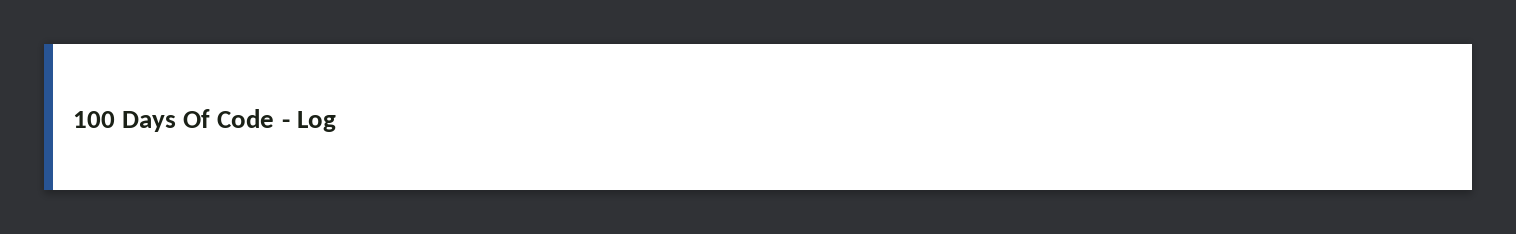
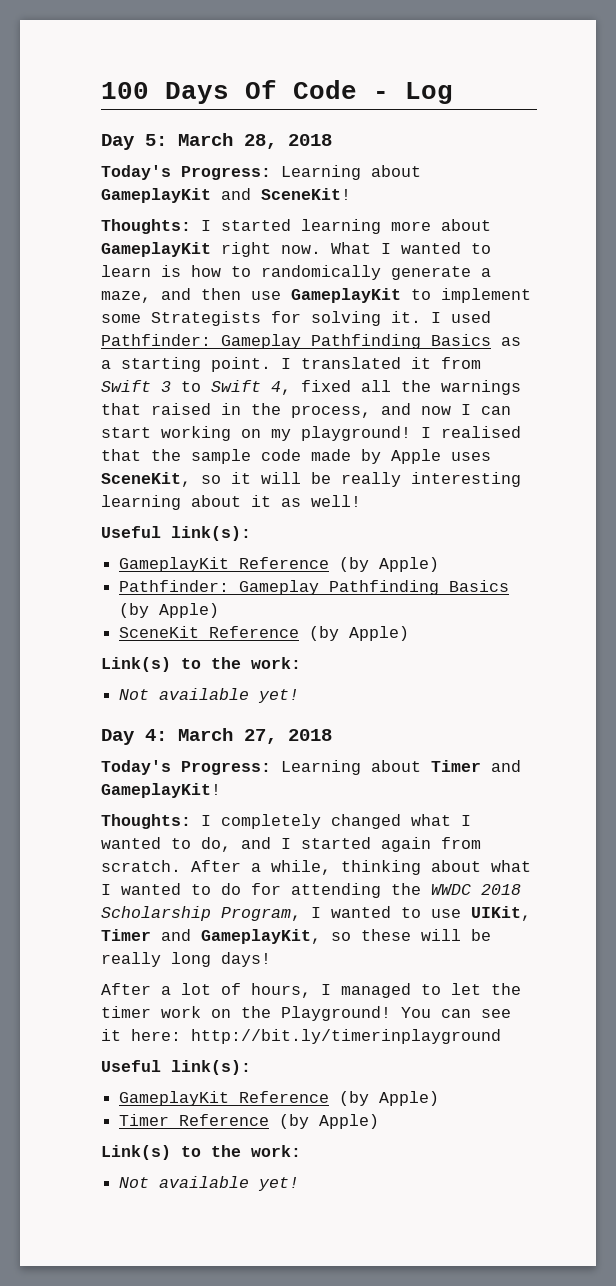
(336, 121) none -> [101,133,332,150] [101,165,421,180] [101,188,351,203] [101,219,491,234] [101,242,491,257] [101,265,491,280] [101,288,531,303] [101,311,491,326] [101,334,521,349] [101,357,481,372] [101,380,521,395] [101,403,511,418] [101,426,521,441] [101,449,491,464] [101,472,521,487] [101,495,361,510] [101,526,251,541] [119,557,440,572] [119,580,510,595] [119,603,220,618] [119,626,410,641] [101,657,301,672] [119,688,300,703] [101,728,332,745] [101,760,521,775] [101,783,221,798] [101,814,471,829] [101,837,481,852] [101,860,531,875] [101,883,521,898] [101,906,531,921] [101,929,491,944] [101,952,271,967] [101,983,521,998] [101,1006,511,1021] [101,1029,501,1044] [101,1060,251,1075] [119,1091,440,1106] [119,1114,380,1129] [101,1145,301,1160] [119,1176,300,1191] // Day 5: March 28, 2018 // Today's Progress: Learning about GameplayKit and SceneKit! // Thoughts: I started learning more about GameplayKit right now. What I wanted to learn is how to randomically generate a maze, and then use GameplayKit to implement some Strategists for solving it. I used Pathfinder: Gameplay Pathfinding Basics as a starting point. I translated it from Swift 3 to Swift 4, fixed all the warnings that raised in the process, and now I can start working on my playground! I realised that the sample code made by Apple uses SceneKit, so it will be really interesting learning about it as well! // Useful link(s): // GameplayKit Reference (by Apple) // Pathfinder: Gameplay Pathfinding Basics (by Apple) // SceneKit Reference (by Apple) // Link(s) to the work: // Not available yet! // Day 4: March 27, 2018 // Today's Progress: Learning about Timer and GameplayKit! // Thoughts: I completely changed what I wanted to do, and I started again from scratch. After a while, thinking about what I wanted to do for attending the WWDC 2018 Scholarship Program, I wanted to use UIKit, Timer and GameplayKit, so these will be really long days! // After a lot of hours, I managed to let the timer work on the Playground! You can see it here: http://bit.ly/timerinplayground // Useful link(s): // GameplayKit Reference (by Apple) // Timer Reference (by Apple) // Link(s) to the work: // Not available yet!

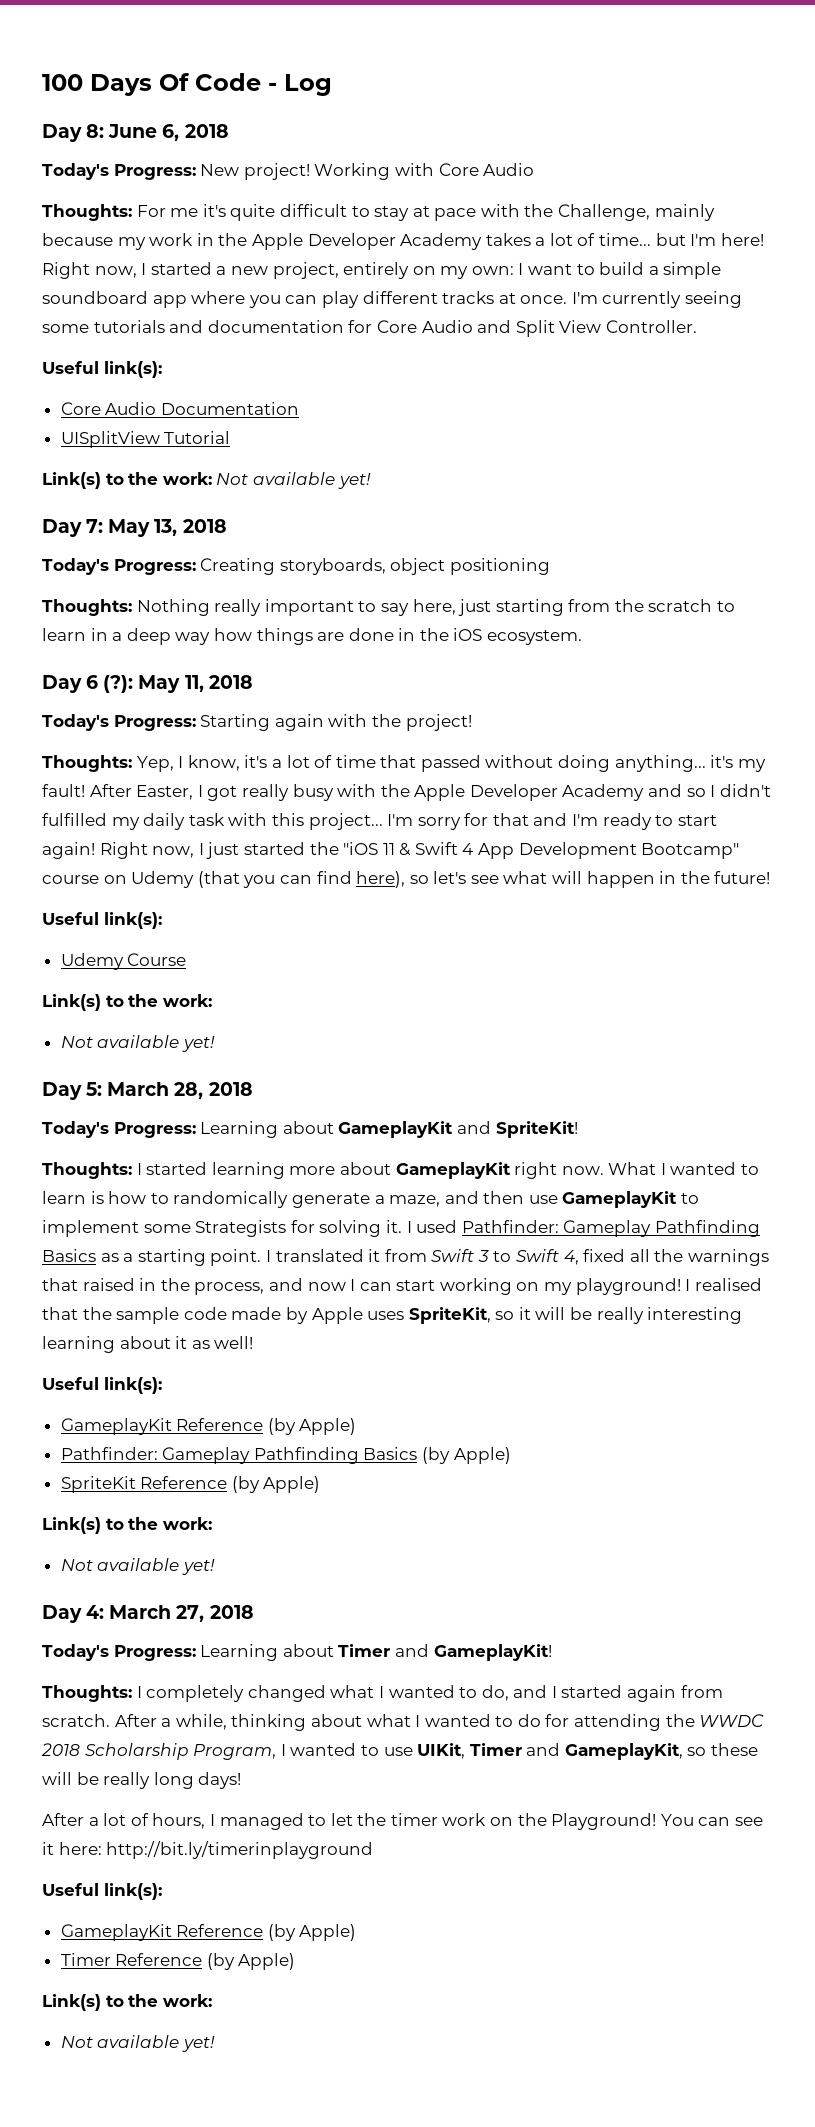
(453, 93) none -> [42,124,229,142] [42,163,535,180] [42,204,715,221] [42,233,764,250] [42,262,722,279] [42,291,743,308] [42,320,697,337] [42,361,162,378] [60,402,299,415] [60,431,231,448] [42,472,371,489] [42,519,227,537] [42,558,550,575] [42,599,736,616] [42,628,583,645] [42,675,253,693] [42,714,472,731] [42,755,766,772] [42,784,771,801] [42,813,717,830] [42,842,740,859] [42,871,771,888] [42,912,162,929] [60,953,187,970] [42,994,212,1011] [60,1035,215,1052] // Day 8: June 6, 2018 // Today's Progress: New project! Working with Core Audio // Thoughts: For me it's quite difficult to stay at pace with the Challenge, mainly because my work in the Apple Developer Academy takes a lot of time... but I'm here! Right now, I started a new project, entirely on my own: I want to build a simple soundboard app where you can play different tracks at once. I'm currently seeing some tutorials and documentation for Core Audio and Split View Controller. // Useful link(s): // Core Audio Documentation // UISplitView Tutorial // Link(s) to the work: Not available yet! // Day 7: May 13, 2018 // Today's Progress: Creating storyboards, object positioning // Thoughts: Nothing really important to say here, just starting from the scratch to learn in a deep way how things are done in the iOS ecosystem. // Day 6 (?): May 11, 2018 // Today's Progress: Starting again with the project! // Thoughts: Yep, I know, it's a lot of time that passed without doing anything... it's my fault! After Easter, I got really busy with the Apple Developer Academy and so I didn't fulfilled my daily task with this project... I'm sorry for that and I'm ready to start again! Right now, I just started the "iOS 11 & Swift 4 App Development Bootcamp" course on Udemy (that you can find here), so let's see what will happen in the future! // Useful link(s): // Udemy Course // Link(s) to the work: // Not available yet!
[261,188,351,200] SceneKit! -> [495,1121,578,1138] SpriteKit!
[101,472,191,487] SceneKit, -> [408,1307,491,1324] SpriteKit,
[119,626,200,638] SceneKit -> [60,1476,136,1493] SpriteKit

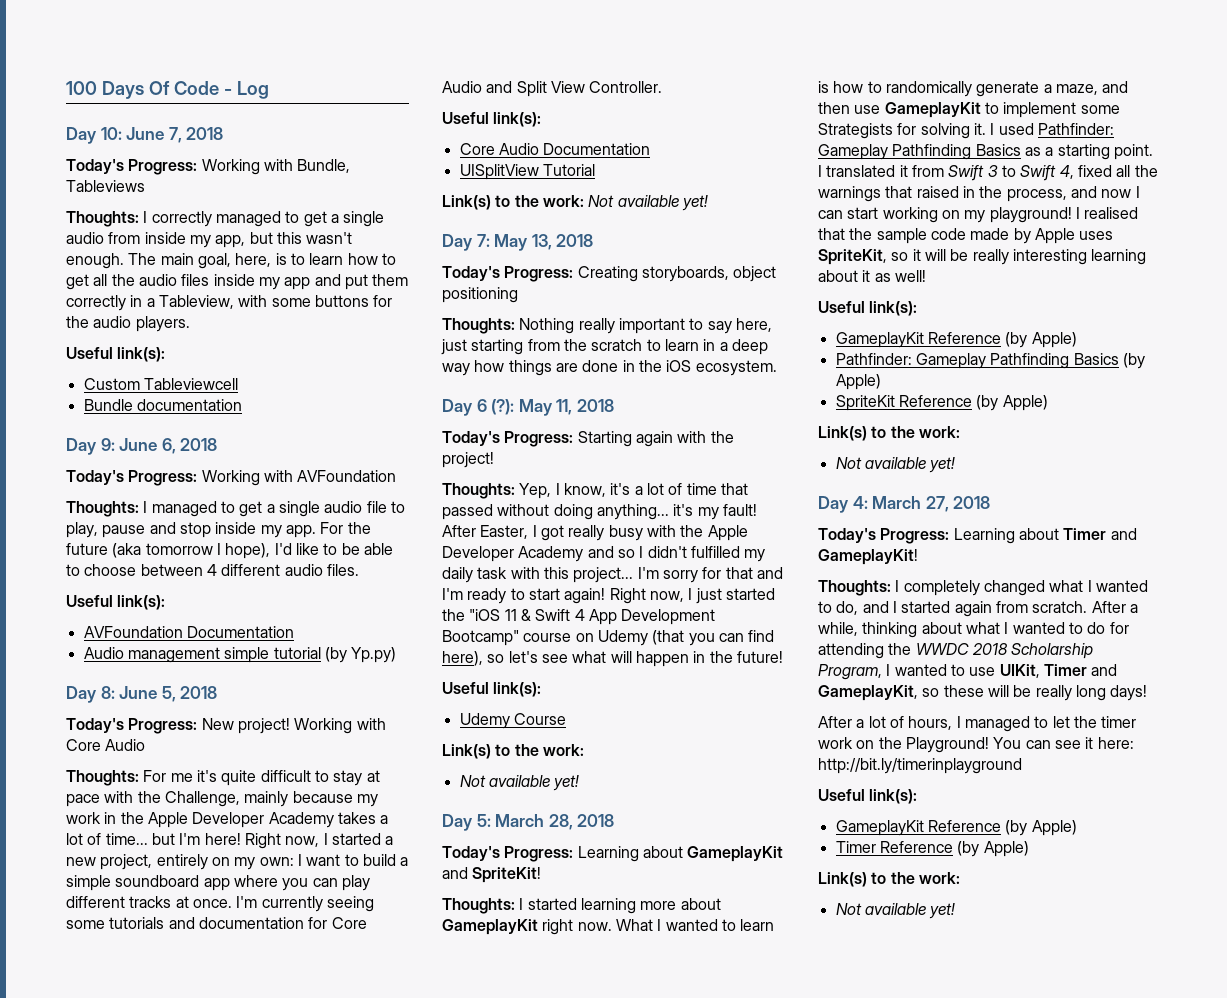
(332, 85) none -> [66,127,224,144] [66,159,351,175] [66,180,145,192] [66,211,385,227] [66,232,353,248] [66,253,396,269] [66,274,409,290] [66,295,393,311] [66,316,190,332] [66,347,166,362] [83,378,238,390] [83,399,242,411] [66,438,218,455] [66,470,397,486] [66,501,405,517] [66,522,371,538] [66,543,393,559] [66,564,359,576] [66,595,166,610] [83,626,294,638] [83,647,397,663] // Day 10: June 7, 2018 // Today's Progress: Working with Bundle, Tableviews // Thoughts: I correctly managed to get a single audio from inside my app, but this wasn't enough. The main goal, here, is to learn how to get all the audio files inside my app and put them correctly in a Tableview, with some buttons for the audio players. // Useful link(s): // Custom Tableviewcell // Bundle documentation // Day 9: June 6, 2018 // Today's Progress: Working with AVFoundation // Thoughts: I managed to get a single audio file to play, pause and stop inside my app. For the future (aka tomorrow I hope), I'd like to be able to choose between 4 different audio files. // Useful link(s): // AVFoundation Documentation // Audio management simple tutorial (by Yp.py)
[162,124,180,141] 6, -> [161,686,176,702] 5,

